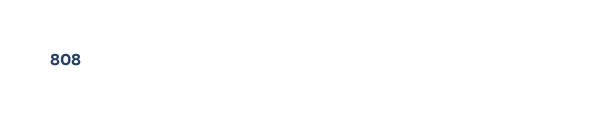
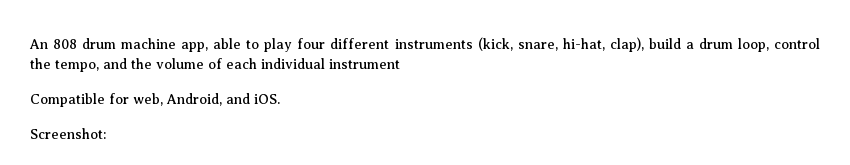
[50,53,81,66] 808 -> [29,37,821,52] [30,58,400,72] [30,93,280,107] [30,128,106,139] An 808 drum machine app, able to play four different instruments (kick, snare, hi-hat, clap), build a drum loop, control the tempo, and the volume of each individual instrument // Compatible for web, Android, and iOS. // Screenshot:

